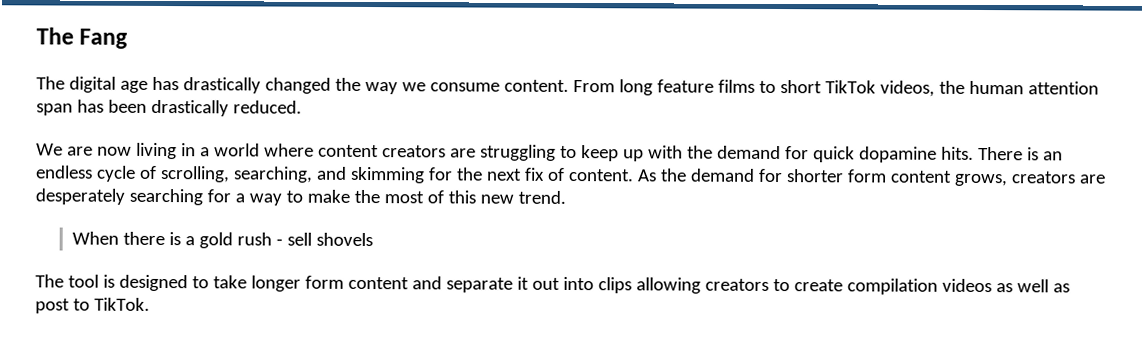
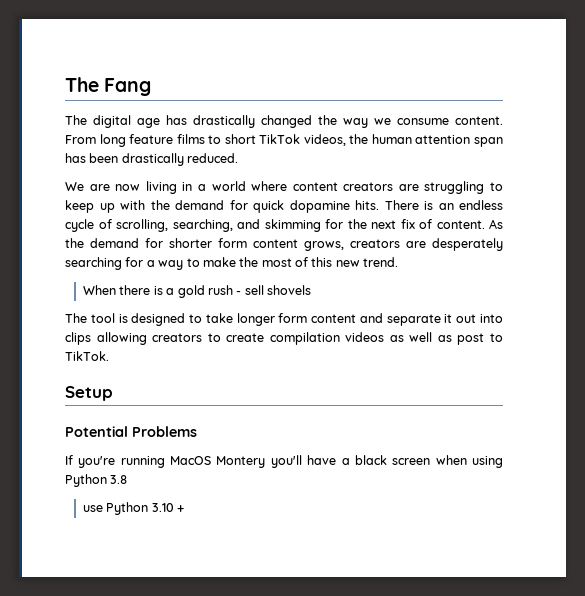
(150, 304) none -> [65,386,113,401] [65,426,197,437] [65,455,504,468] [65,474,128,487] [83,502,185,515] // Setup // Potential Problems // If you're running MacOS Montery you'll have a black screen when using Python 3.8 // use Python 3.10 +

